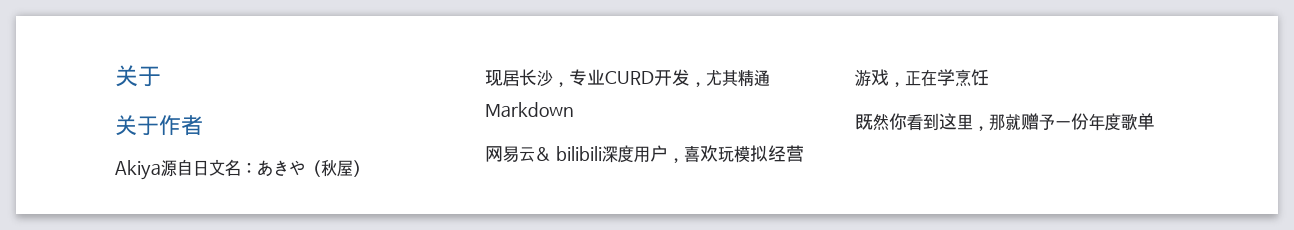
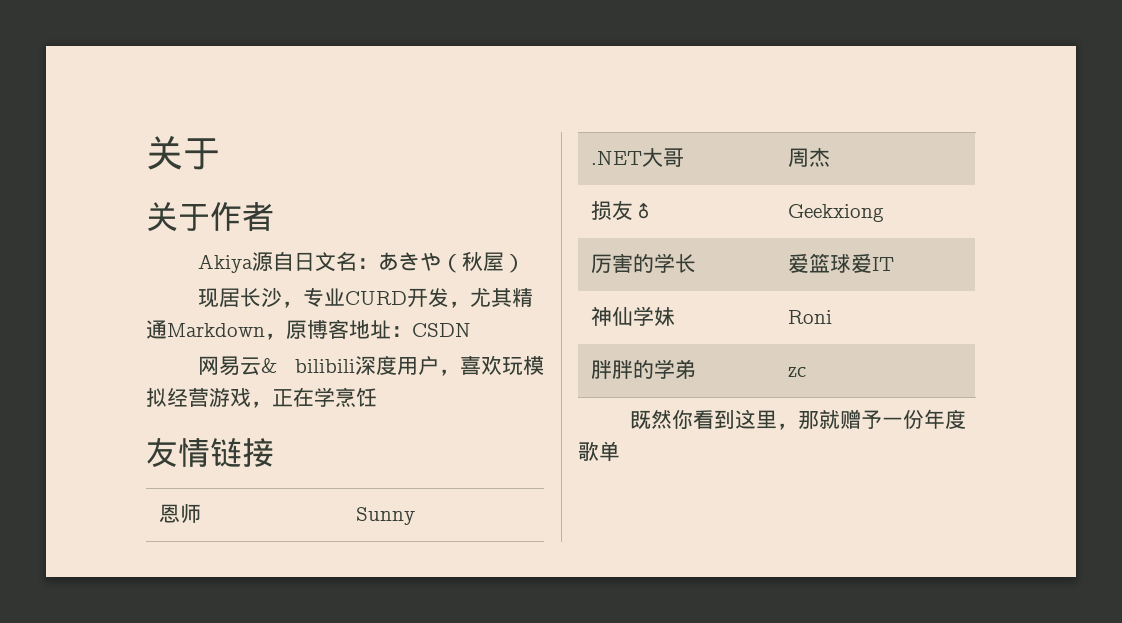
(574, 110) none -> [265,319,471,340] ，原博客地址：CSDN
(989, 77) none -> [146,438,274,467] [159,504,202,523] [356,507,416,525] [591,148,685,167] [788,148,831,167] [591,200,655,220] [788,204,885,222] [591,253,697,274] [788,253,895,273] [591,306,676,326] [788,310,833,324] [591,359,697,379] [788,367,807,378] // 友情链接 // 恩师 | Sunny // .NET大哥 | 周杰 // 损友♂ | Geekxiong // 厉害的学长 | 爱篮球爱IT // 神仙学妹 | Roni // 胖胖的学弟 | zc

